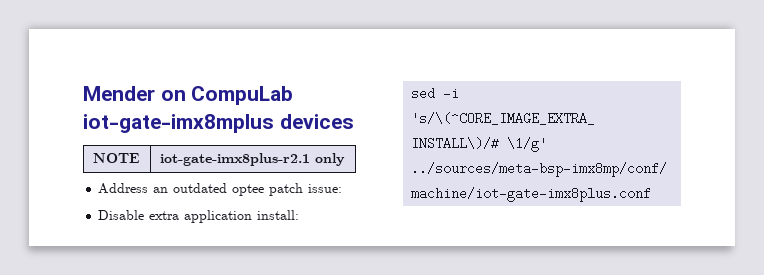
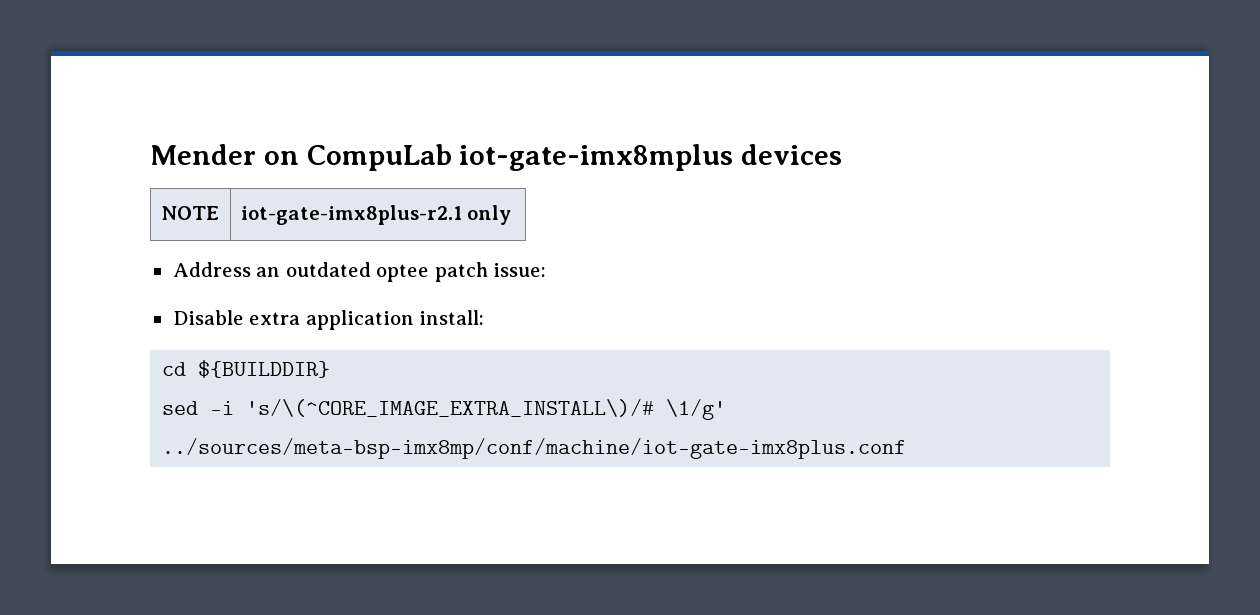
(300, 215) none -> [162,360,331,378] // cd ${BUILDDIR}

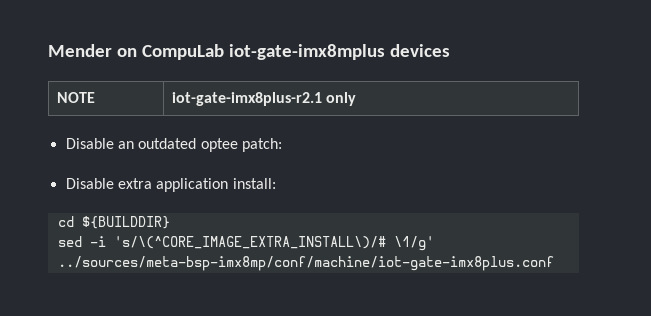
[172,262,251,277] Address -> [65,138,114,149] Disable
[434,262,547,282] patch issue: -> [241,138,282,152] patch:

